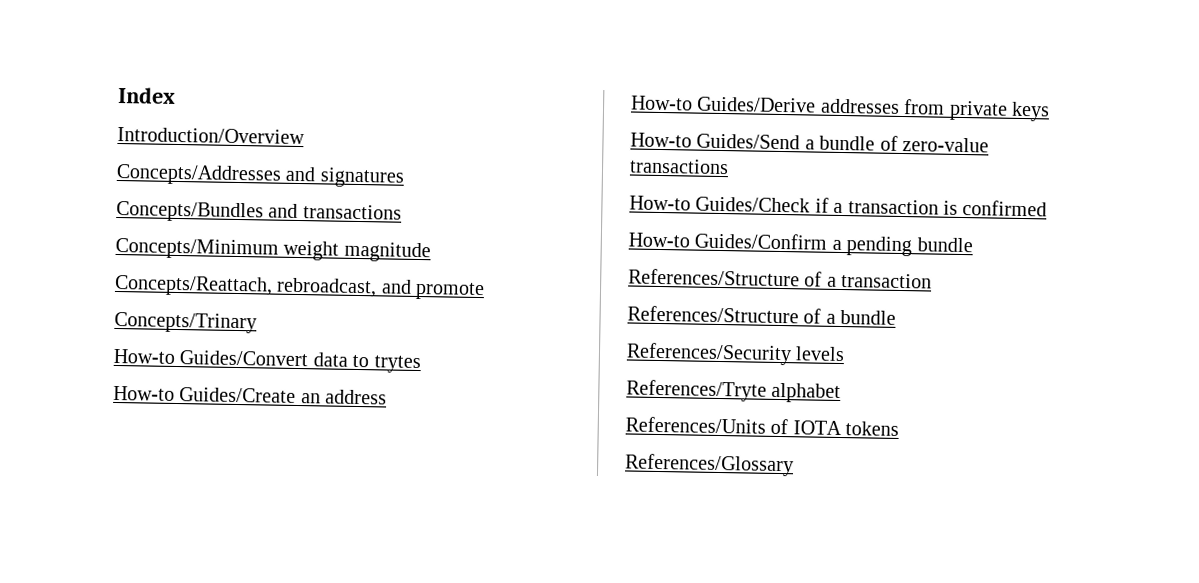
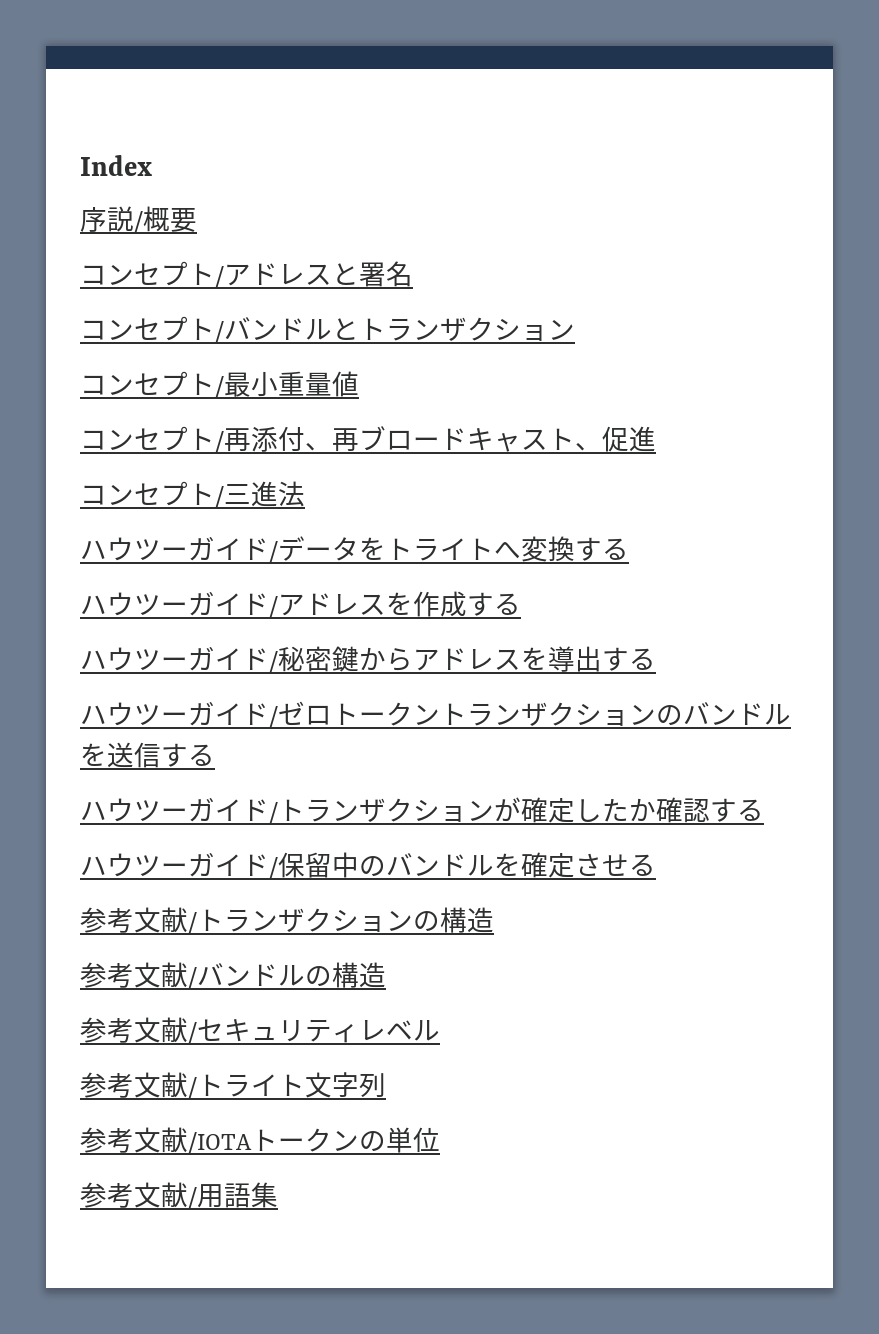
[117,126,305,145] [116,163,405,188] [116,200,402,223] [115,237,431,263] [114,274,486,301] [114,311,257,334] [113,348,421,374] [113,385,388,405] [631,95,1050,122] [630,132,989,153] [629,158,729,175] [629,195,1048,217] [628,232,973,257] [628,268,933,289] [627,305,897,325] [626,342,846,366] [626,379,842,404] [625,416,900,436] [624,453,794,477] Introduction/Overview // Concepts/Addresses and signatures // Concepts/Bundles and transactions // Concepts/Minimum weight magnitude // Concepts/Reattach, rebroadcast, and promote // Concepts/Trinary // How-to Guides/Convert data to trytes // How-to Guides/Create an address // How-to Guides/Derive addresses from private keys // How-to Guides/Send a bundle of zero-value transactions // How-to Guides/Check if a transaction is confirmed // How-to Guides/Confirm a pending bundle // References/Structure of a transaction // References/Structure of a bundle // References/Security levels // References/Tryte alphabet // References/Units of IOTA tokens // References/Glossary -> [80,206,197,232] [80,261,413,287] [80,316,575,342] [80,371,359,397] [80,426,656,452] [80,481,305,507] [80,536,629,562] [80,591,521,617] [80,646,656,672] [80,701,791,727] [80,742,215,768] [80,797,764,823] [80,852,656,878] [80,907,494,933] [80,962,386,988] [80,1017,440,1043] [80,1072,386,1098] [80,1127,440,1153] [80,1182,278,1208] 序説/概要 // コンセプト/アドレスと署名 // コンセプト/バンドルとトランザクション // コンセプト/最小重量値 // コンセプト/再添付、再ブロードキャスト、促進 // コンセプト/三進法 // ハウツーガイド/データをトライトへ変換する // ハウツーガイド/アドレスを作成する // ハウツーガイド/秘密鍵からアドレスを導出する // ハウツーガイド/ゼロトークントランザクションのバンドルを送信する // ハウツーガイド/トランザクションが確定したか確認する // ハウツーガイド/保留中のバンドルを確定させる // 参考文献/トランザクションの構造 // 参考文献/バンドルの構造 // 参考文献/セキュリティレベル // 参考文献/トライト文字列 // 参考文献/IOTAトークンの単位 // 参考文献/用語集

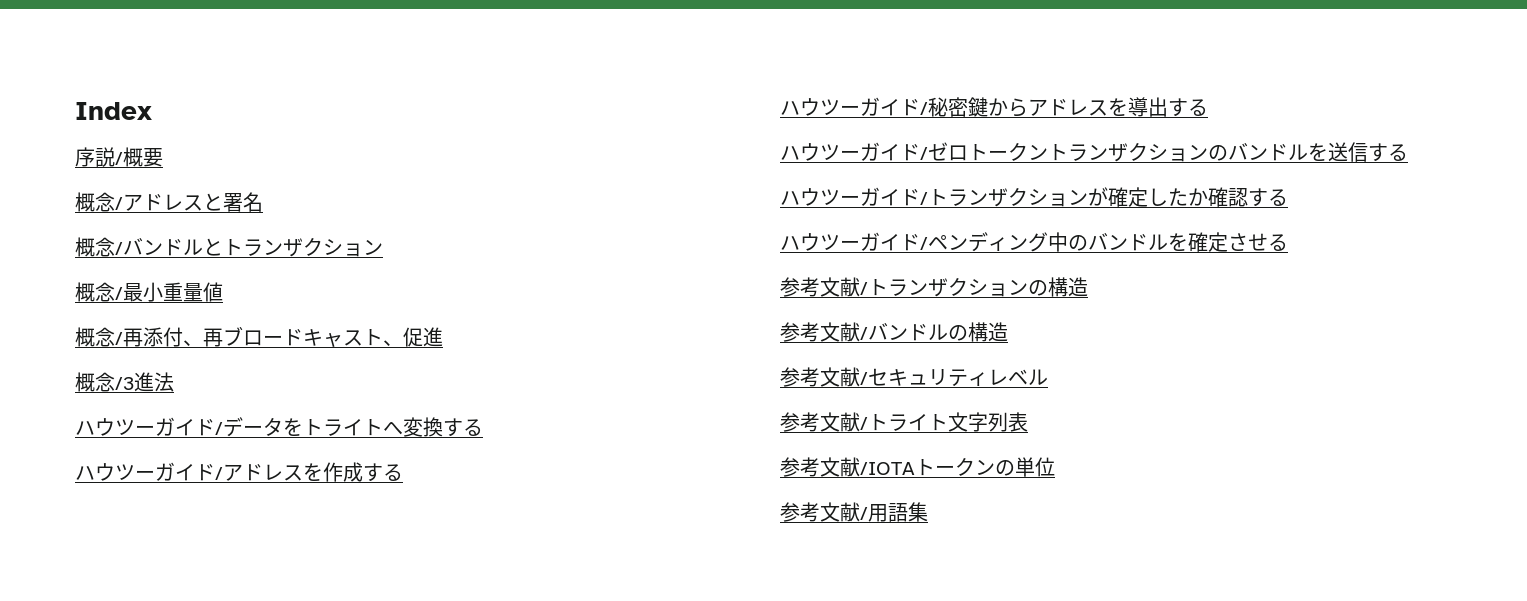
[80,261,215,286] コンセプト -> [75,192,115,212] 概念
[80,316,215,341] コンセプト -> [75,237,115,257] 概念
[80,371,215,396] コンセプト -> [75,282,115,302] 概念
[80,426,215,451] コンセプト -> [75,327,115,347] 概念
[80,481,251,507] コンセプト/三 -> [75,372,134,392] 概念/3
[278,852,332,878] 保留 -> [928,232,1048,252] ペンディング
(386, 1085) none -> [1008,412,1028,432] 表

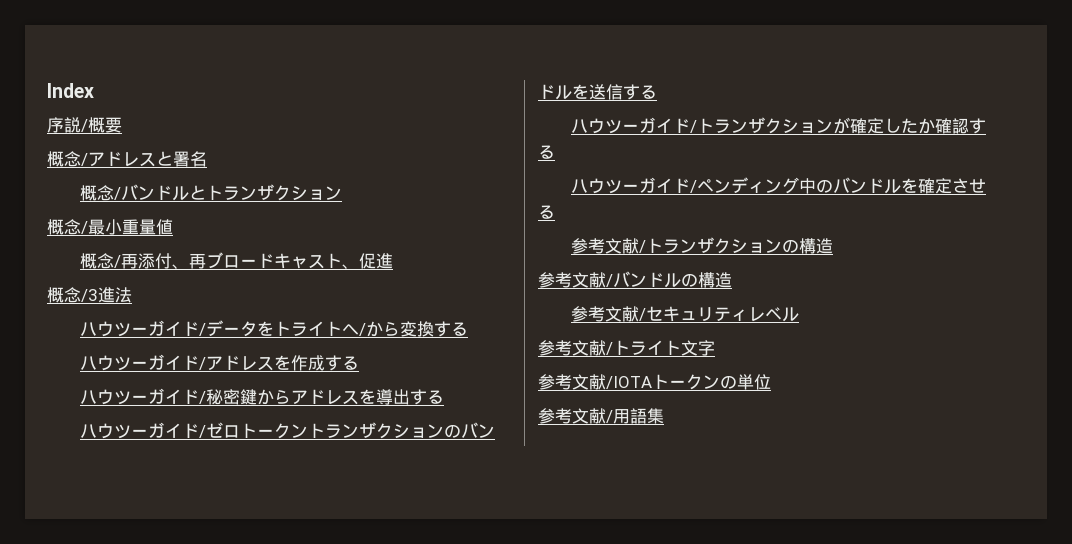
(403, 428) none -> [358,321,400,337] /から
[988,412,1028,432] 列表 -> (715, 348) none

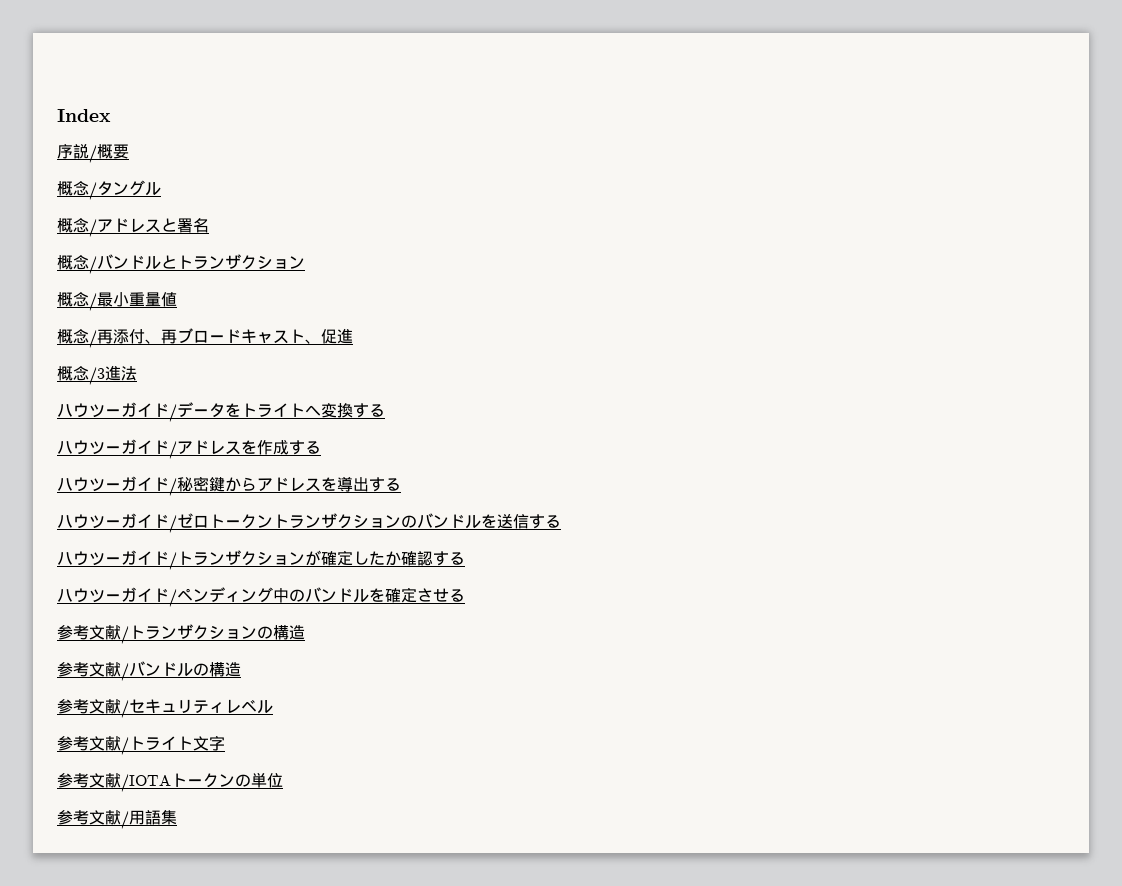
(122, 125) none -> [57,180,161,200] // 概念/タングル
[358,321,400,337] /から -> (321, 410) none

